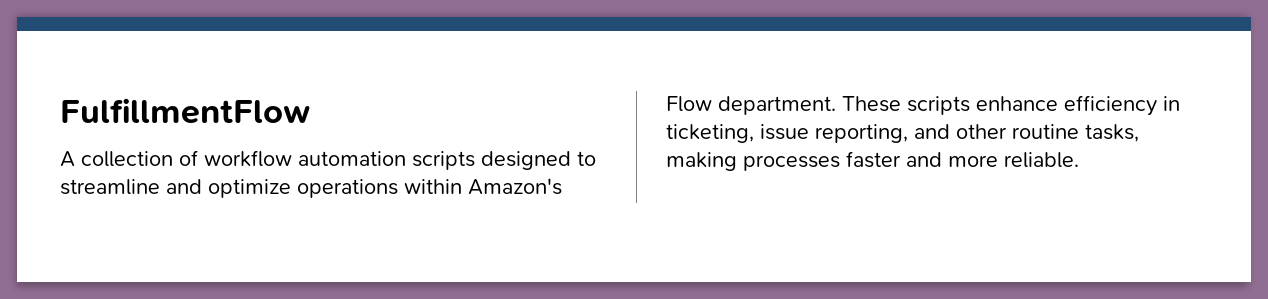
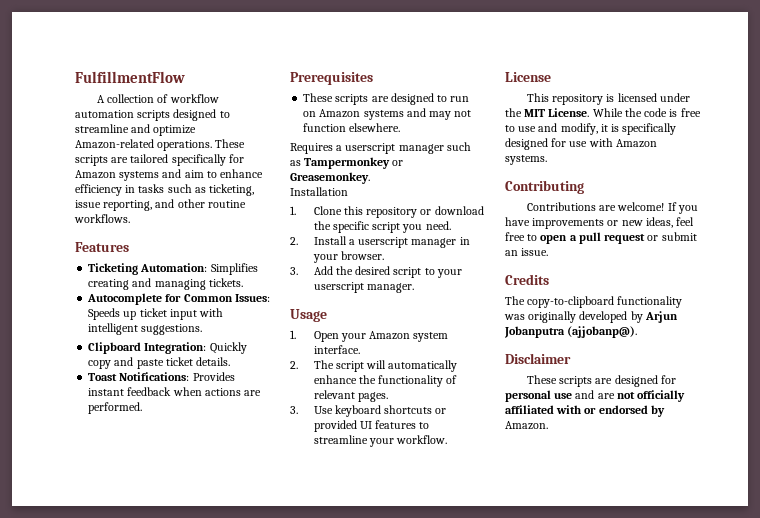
[297,178,562,198] [666,95,1180,116] operations within Amazon's Flow department. These scripts enhance efficiency in -> [75,139,246,151] [75,154,244,166] [75,169,264,181] [75,184,206,196] Amazon-related operations. These scripts are tailored specifically for Amazon systems and aim to enhance efficiency in tasks such as
[1085,124,1139,142] [666,151,1079,171] tasks, making processes faster and more reliable. -> [74,214,130,223] [75,242,129,252] [88,263,258,275] [88,278,243,290] [87,293,270,305] [88,308,224,320] [88,323,203,335] [88,342,247,354] [88,357,231,369] [88,372,235,381] [88,387,262,396] [88,402,143,414] [290,72,373,85] [303,93,470,105] [303,108,472,120] [303,123,401,132] [290,142,471,154] [290,157,404,169] [290,172,370,184] [290,187,348,196] [290,206,484,218] [313,221,451,233] [290,236,470,248] [312,251,384,263] [290,266,462,278] [313,282,414,293] [290,309,327,322] [290,330,449,342] [313,345,360,354] [290,360,458,372] [313,375,458,387] [313,390,388,402] [290,405,447,417] [313,420,430,432] [313,435,448,447] [505,72,551,82] [526,93,690,105] [505,108,701,117] [505,123,677,135] [505,138,657,150] [505,155,547,165] [505,180,584,194] [526,202,698,214] [505,217,695,229] [505,232,697,244] [505,248,549,256] [505,274,549,285] [505,296,683,308] [504,311,678,323] [504,326,638,338] [505,353,571,364] [526,375,676,387] [505,390,686,402] [505,405,665,417] [505,421,548,430] workflows. // Features // Ticketing Automation: Simplifies creating and managing tickets. // Autocomplete for Common Issues: Speeds up ticket input with intelligent suggestions. // Clipboard Integration: Quickly copy and paste ticket details. // Toast Notifications: Provides instant feedback when actions are performed. // Prerequisites // These scripts are designed to run on Amazon systems and may not function elsewhere. // Requires a userscript manager such as Tampermonkey or Greasemonkey. // Installation // 1. Clone this repository or download the specific script you need. // 2. Install a userscript manager in your browser. // 3. Add the desired script to your userscript manager. // Usage // 1. Open your Amazon system interface. // 2. The script will automatically enhance the functionality of relevant pages. // 3. Use keyboard shortcuts or provided UI features to streamline your workflow. // License // This repository is licensed under the MIT License. While the code is free to use and modify, it is specifically designed for use with Amazon systems. // Contributing // Contributions are welcome! If you have improvements or new ideas, feel free to open a pull request or submit an issue. // Credits // The copy-to-clipboard functionality was originally developed by Arjun Jobanputra (ajjobanp@). // Disclaimer // These scripts are designed for personal use and are not officially affiliated with or endorsed by Amazon.

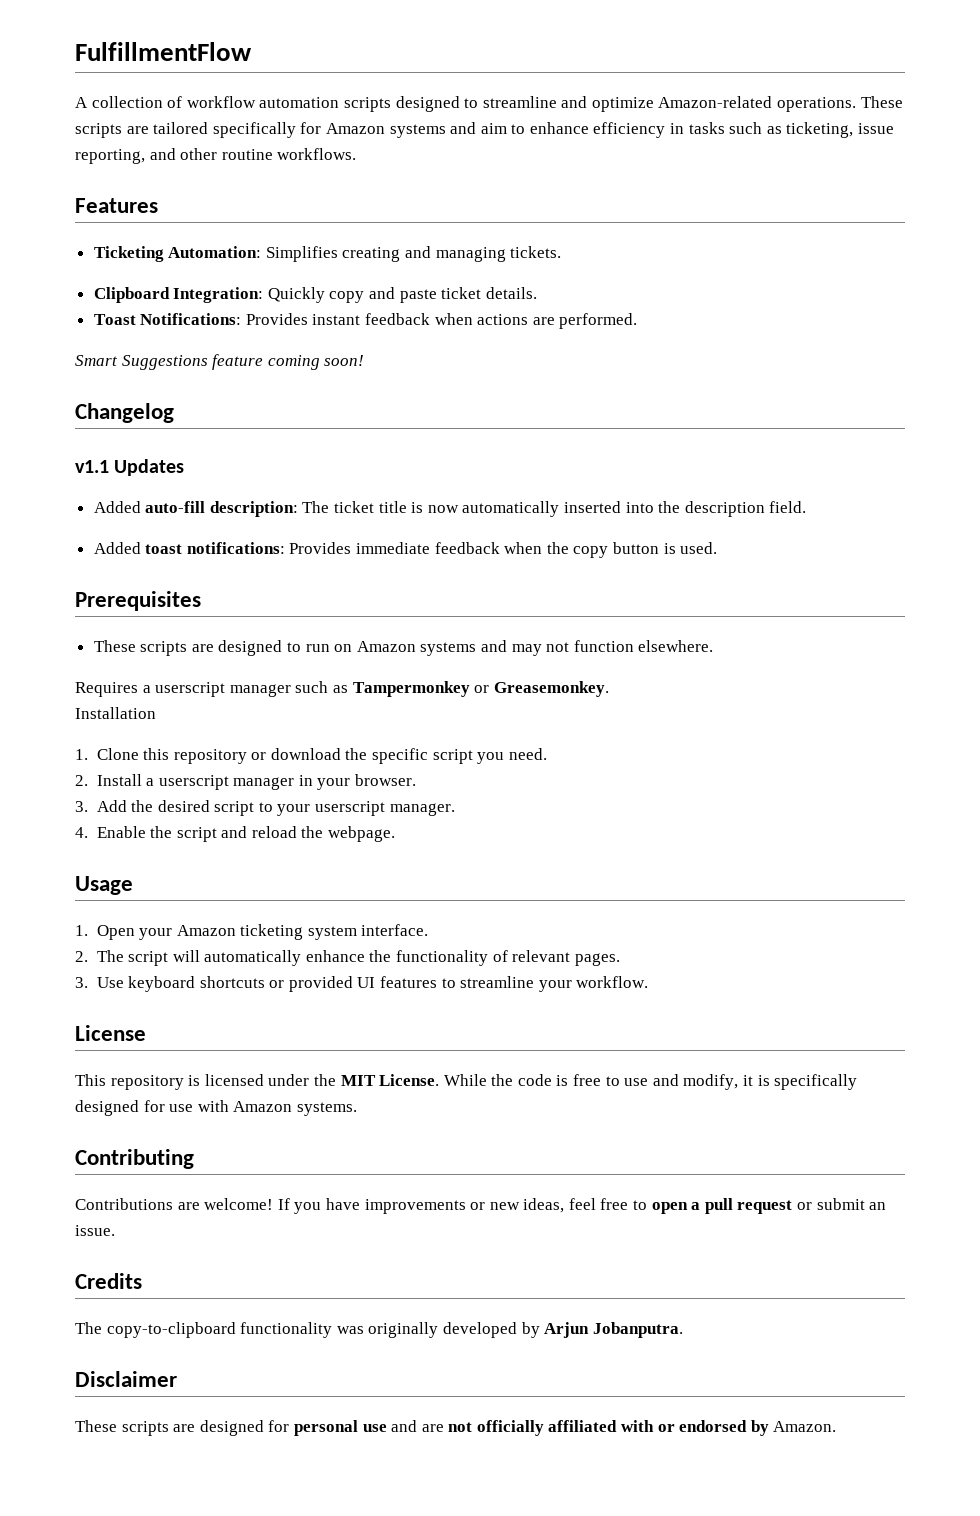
[87,293,270,305] [88,308,224,320] [88,323,203,335] // Autocomplete for Common Issues: Speeds up ticket input with intelligent suggestions. -> (562, 252) none
(143, 408) none -> [75,354,365,370] [75,403,174,423] [75,459,185,476] [93,501,807,517] [93,542,718,558] // Smart Suggestions feature coming soon! // Changelog // v1.1 Updates // Added auto-fill description: The ticket title is now automatically inserted into the description field. // Added toast notifications: Provides immediate feedback when the copy button is used.
(414, 288) none -> [75,826,396,842] // 4. Enable the script and reload the webpage.
(411, 335) none -> [240,924,304,940] ticketing
[504,326,638,338] Jobanputra (ajjobanp@). -> [592,1322,683,1338] Jobanputra.

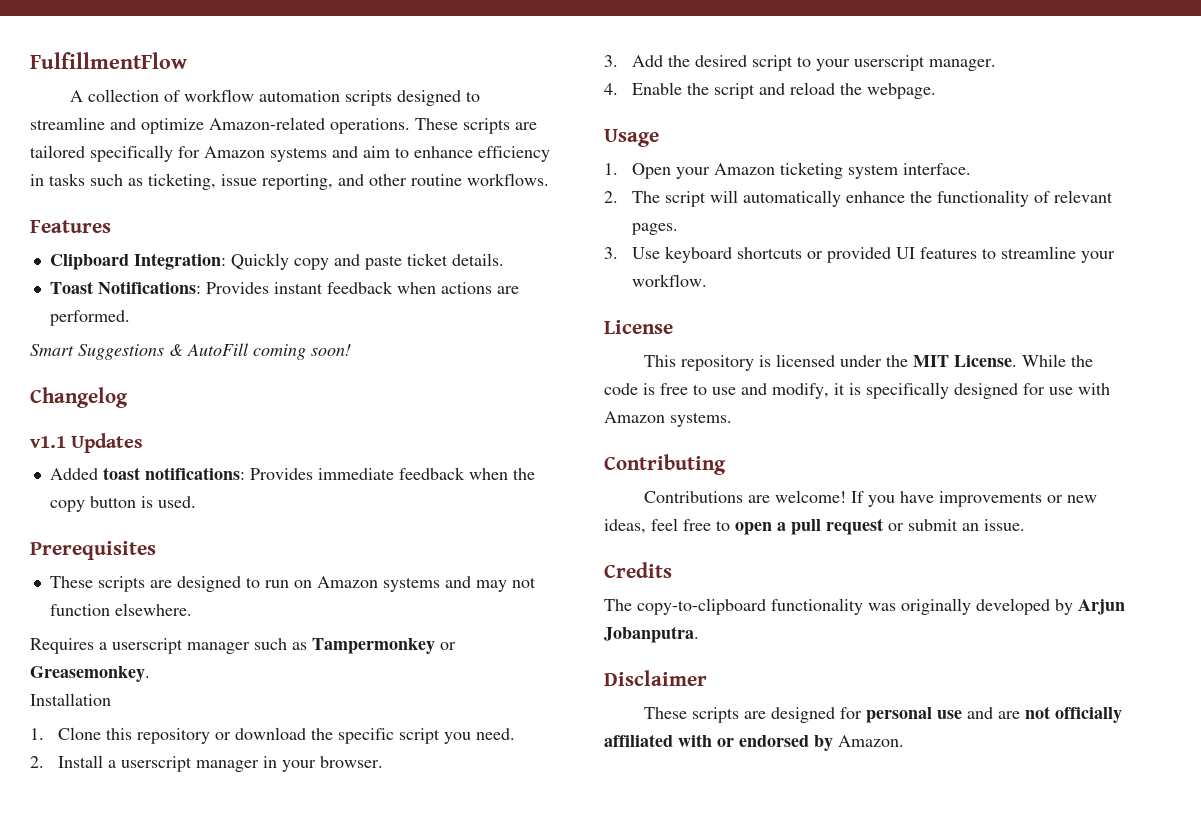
[93,246,562,262] // Ticketing Automation: Simplifies creating and managing tickets. -> (111, 226) none
[212,354,264,370] feature -> [169,343,249,356] & AutoFill
[93,501,807,517] // Added auto-fill description: The ticket title is now automatically inserted into the description field. -> (144, 443) none

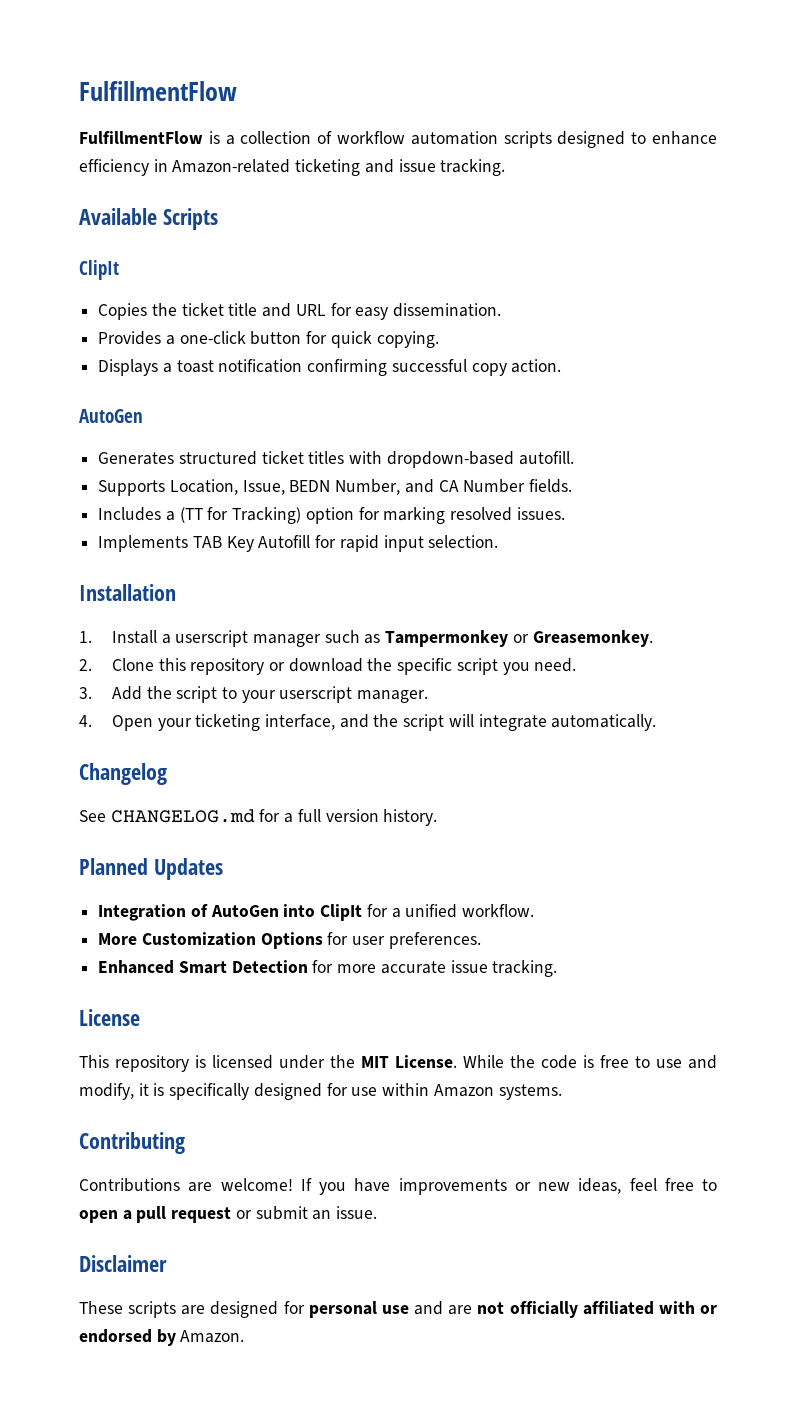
[70,90,84,102] A -> [79,131,235,145] FulfillmentFlow is a
[30,117,537,134] [30,145,550,162] [30,173,549,190] [30,220,111,233] [49,253,504,270] [49,281,519,294] [49,310,130,326] [30,343,351,360] [30,387,128,408] [30,433,144,453] [49,467,535,480] [49,496,196,512] [30,541,156,560] [49,576,536,592] [49,603,192,616] [30,638,94,654] streamline and optimize Amazon-related operations. These scripts are tailored specifically for Amazon systems and aim to enhance efficiency in tasks such as ticketing, issue reporting, and other routine workflows. // Features // Clipboard Integration: Quickly copy and paste ticket details. // Toast Notifications: Provides instant feedback when actions are performed. // Smart Suggestions & AutoFill coming soon! // Changelog // v1.1 Updates // Added toast notifications: Provides immediate feedback when the copy button is used. // Prerequisites // These scripts are designed to run on Amazon systems and may not function elsewhere. // Requires -> [652,131,717,145] [79,159,506,176] [79,208,218,230] [79,260,119,280] [98,303,502,320] [98,331,439,348] [98,359,562,376] [79,409,143,423] [98,451,574,468] [98,479,573,496] [98,507,565,524] [98,535,499,552] [79,584,176,601] [79,630,157,644] enhance efficiency in Amazon-related ticketing and issue tracking. // Available Scripts // ClipIt // Copies the ticket title and URL for easy dissemination. // Provides a one-click button for quick copying. // Displays a toast notification confirming successful copy action. // AutoGen // Generates structured ticket titles with dropdown-based autofill. // Supports Location, Issue, BEDN Number, and CA Number fields. // Includes a (TT for Tracking) option for marking resolved issues. // Implements TAB Key Autofill for rapid input selection. // Installation // 1. Install
[30,693,111,706] [30,728,44,740] Installation // 1. -> [79,659,92,671] 2.
[30,755,384,772] // 2. Install a userscript manager in your browser. -> (577, 665) none
[695,55,748,67] desired -> (172, 692) none
[632,82,937,99] [604,129,659,147] [604,162,972,179] [604,190,1114,207] [632,223,679,235] [604,246,1116,263] [632,274,708,287] Enable the script and reload the webpage. // Usage // 1. Open your Amazon ticketing system interface. // 2. The script will automatically enhance the functionality of relevant pages. // 3. Use keyboard shortcuts or provided UI features to streamline your workflow. -> [111,714,657,731] [79,763,167,785] [79,809,438,826] [79,858,223,880] [98,904,535,921] [98,932,481,949] [98,960,558,977] Open your ticketing interface, and the script will integrate automatically. // Changelog // See CHANGELOG.md for a full version history. // Planned Updates // Integration of AutoGen into ClipIt for a unified workflow. // More Customization Options for user preferences. // Enhanced Smart Detection for more accurate issue tracking.
[1078,383,1110,395] with -> [382,1083,430,1096] within
[604,562,672,578] [604,598,1125,615] [604,626,699,643] // Credits // The copy-to-clipboard functionality was originally developed by Arjun Jobanputra. -> (378, 1212) none

